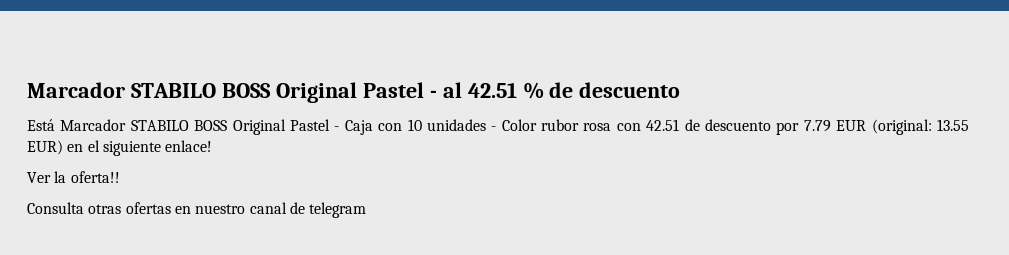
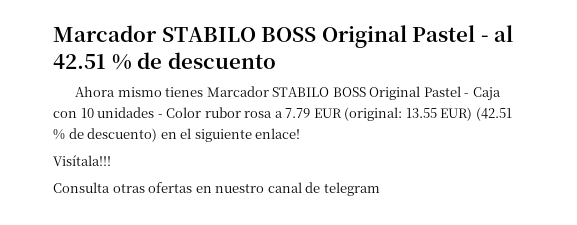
[27,119,55,131] Está -> [75,86,204,97] Ahora mismo tienes
[616,119,800,135] con 42.51 de descuento por -> [274,111,283,118] a
(63, 147) none -> [475,107,512,121] [53,128,158,142] (42.51 % de descuento)
[27,171,120,183] Ver la oferta!! -> [53,155,111,166] Visítala!!!

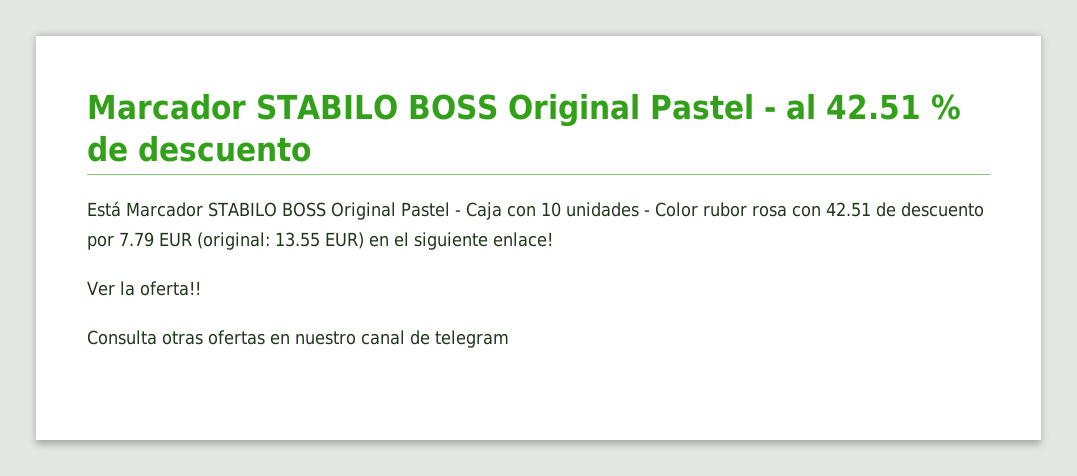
[75,86,204,97] Ahora mismo tienes -> [87,201,121,217] Está
[274,111,283,118] a -> [791,202,984,217] [87,235,114,250] con 42.51 de descuento por
[475,107,512,121] [53,128,158,142] (42.51 % de descuento) -> (364, 240) none
[53,155,111,166] Visítala!!! -> [87,281,201,296] Ver la oferta!!

